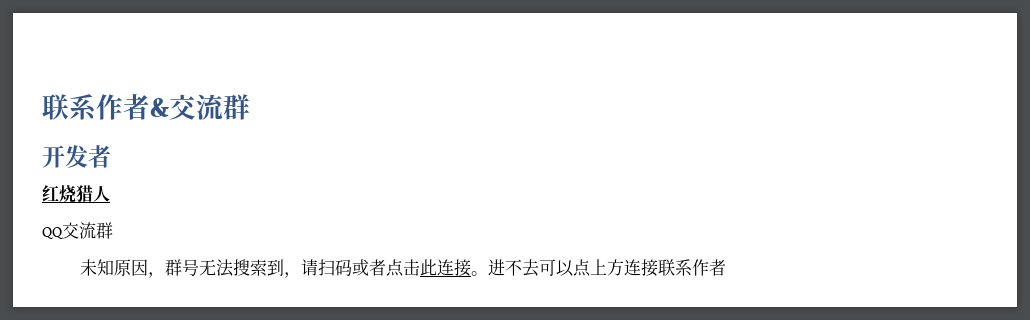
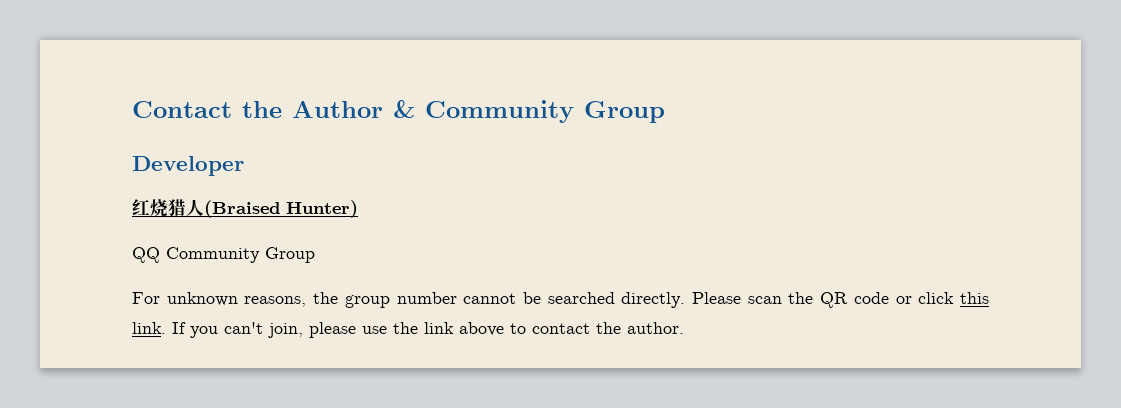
[42,94,250,121] [42,145,111,168] 联系作者&交流群 // 开发者 -> [132,100,665,123] [132,156,244,176] Contact the Author & Community Group // Developer
(110, 194) none -> [204,200,358,218] (Braised Hunter)
[62,222,113,239] [79,259,726,278] 交流群 // 未知原因，群号无法搜索到，请扫码或者点击此连接。进不去可以点上方连接联系作者 -> [166,247,315,263] [132,292,990,308] [132,322,684,338] Community Group // For unknown reasons, the group number cannot be searched directly. Please scan the QR code or click this link. If you can't join, please use the link above to contact the author.

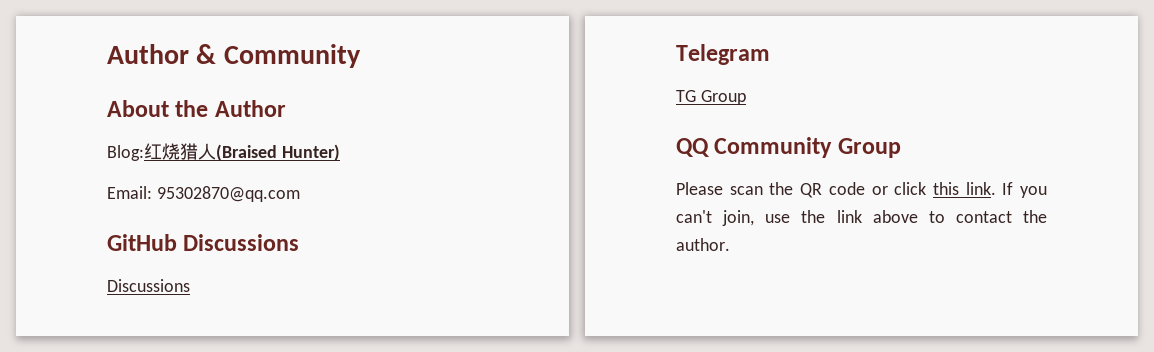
[132,101,282,118] Contact the -> (107, 54) none
[584,101,665,123] [132,156,244,176] Group // Developer // -> [107,100,286,117] [107,145,144,161] // About the Author // Blog:
[132,247,315,263] [132,292,686,308] QQ Community Group // For unknown reasons, the group number cannot be searched directly. -> [107,186,300,202] [107,234,300,251] [107,279,190,292] [676,44,770,65] [676,90,746,105] [676,137,901,158] Email: 95302870@qq.com // GitHub Discussions // Discussions // Telegram // TG Group // QQ Community Group //
[309,322,356,338] please -> (755, 218) none

